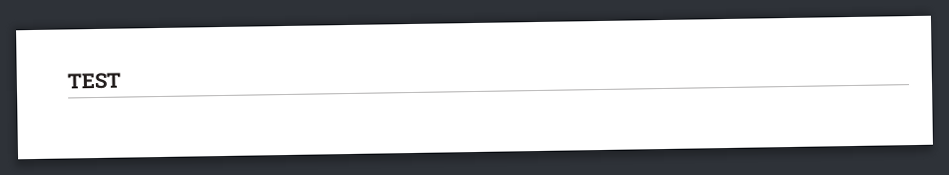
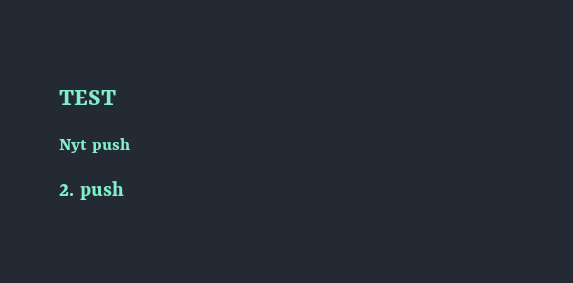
(121, 81) none -> [59,138,131,153] [59,181,124,200] // Nyt push // 2. push

